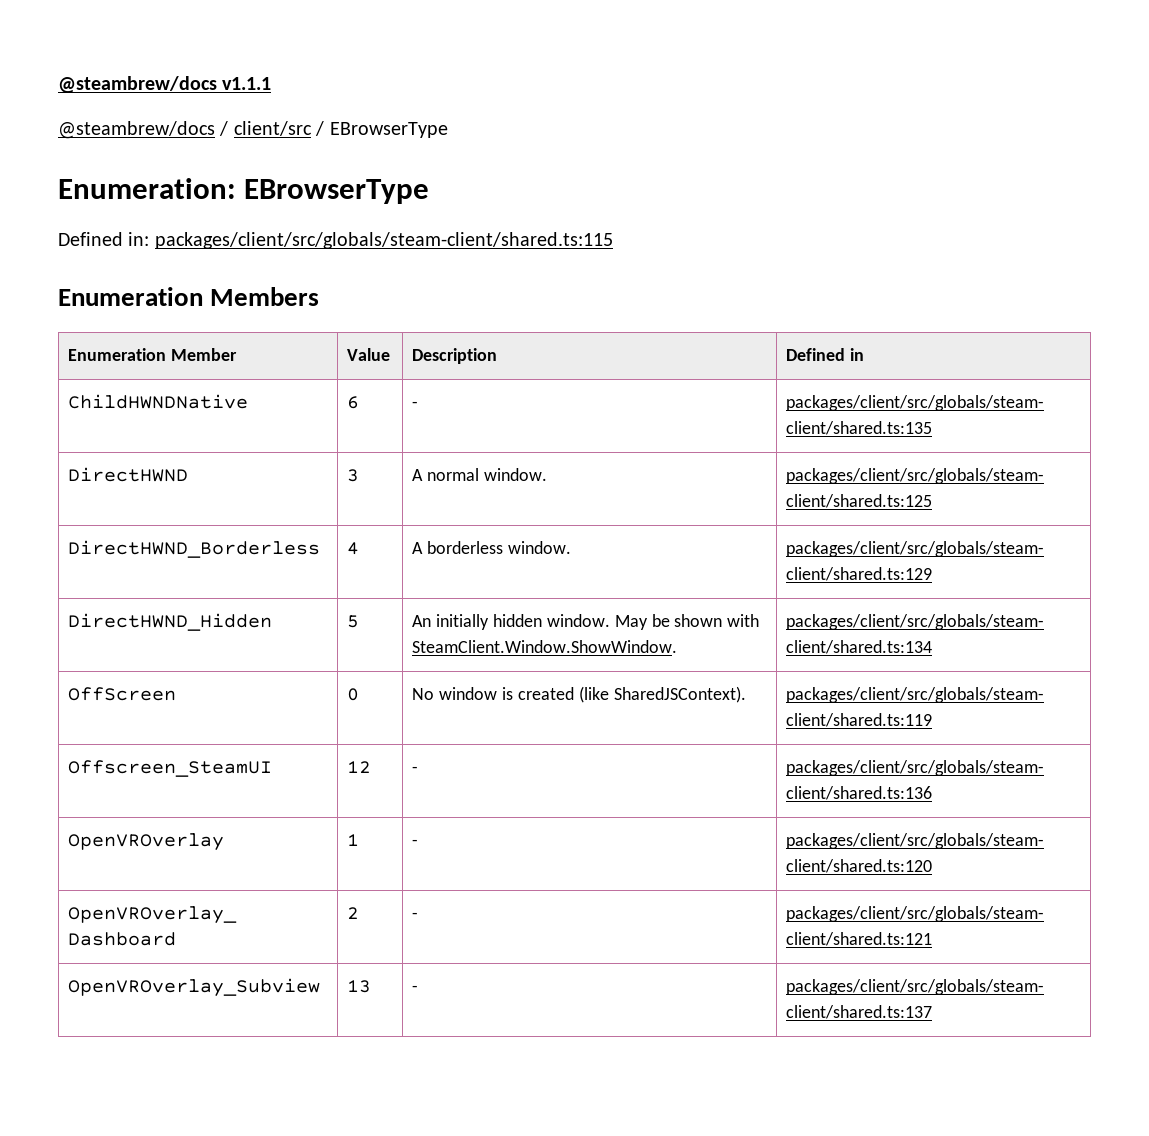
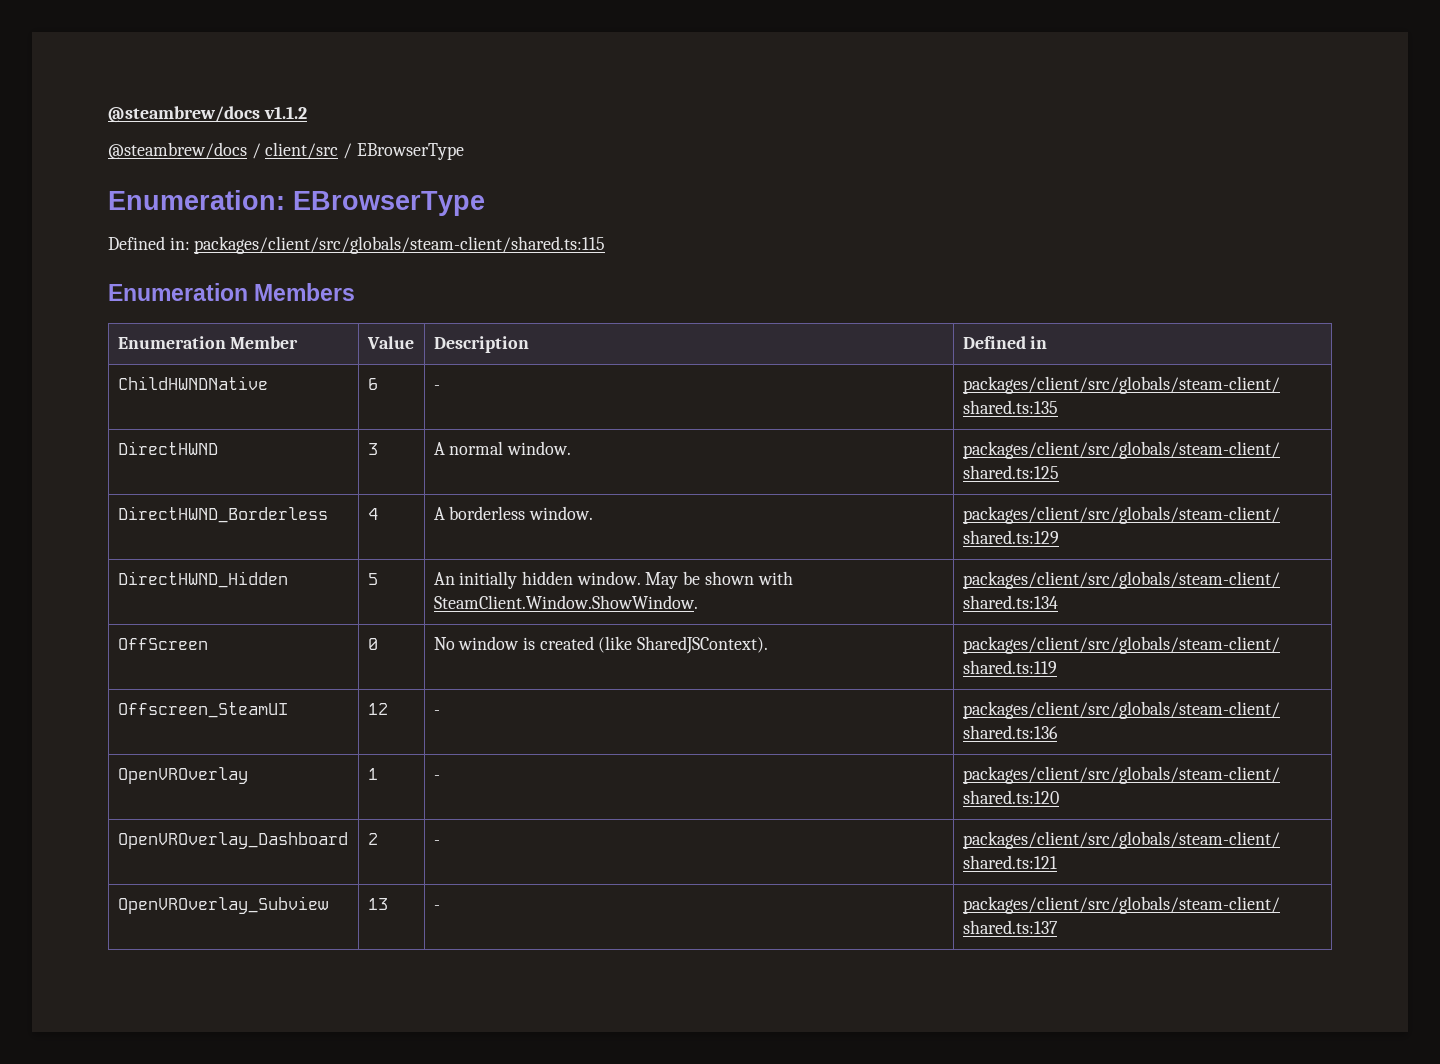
[58,76,272,93] @steambrew/docs v1.1.1 -> [108,106,307,123] @steambrew/docs v1.1.2

